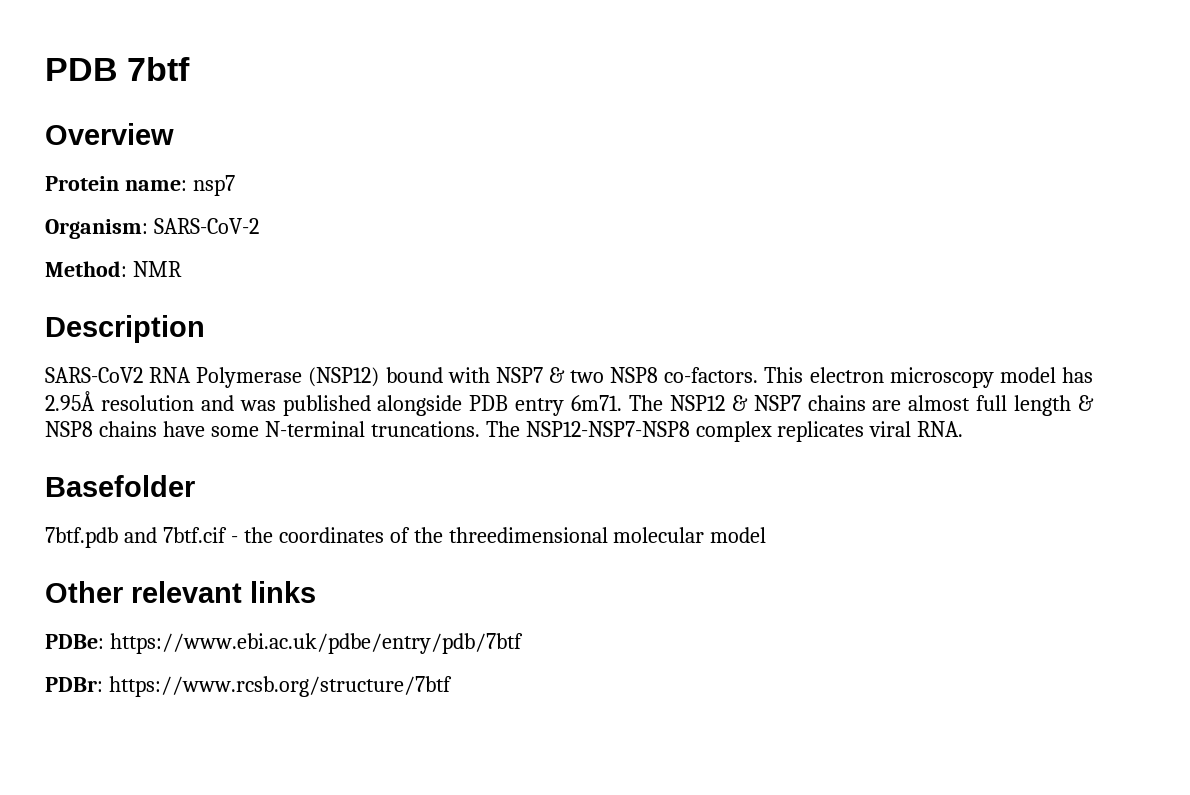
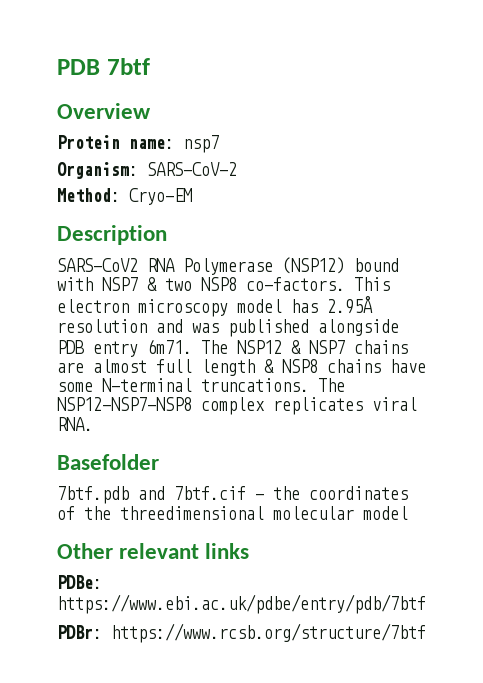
[132,261,182,277] NMR -> [129,188,192,205] Cryo-EM

